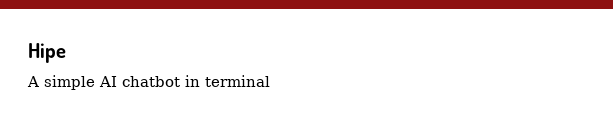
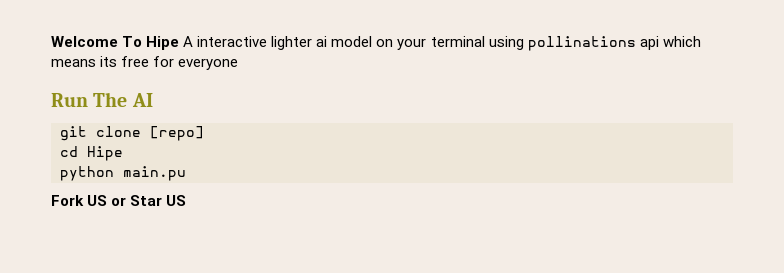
[28,43,66,63] [27,75,270,90] Hipe // A simple AI chatbot in terminal -> [51,36,701,51] [51,56,239,70] [51,92,153,107] [60,126,204,141] [60,146,123,161] [60,166,186,181] [51,195,187,206] Welcome To Hipe A interactive lighter ai model on your terminal using pollinations api which means its free for everyone // Run The AI // git clone [repo] // cd Hipe // python main.pu // Fork US or Star US

